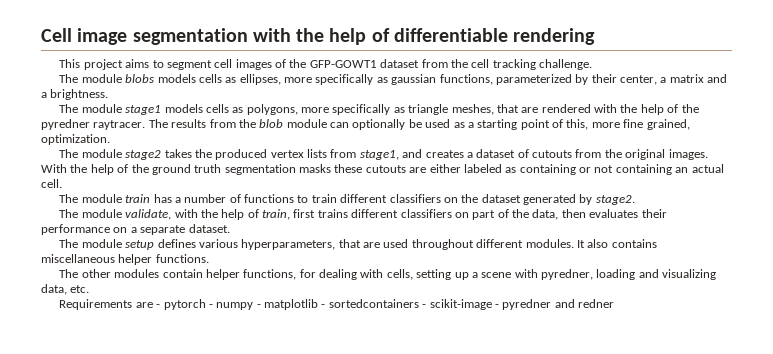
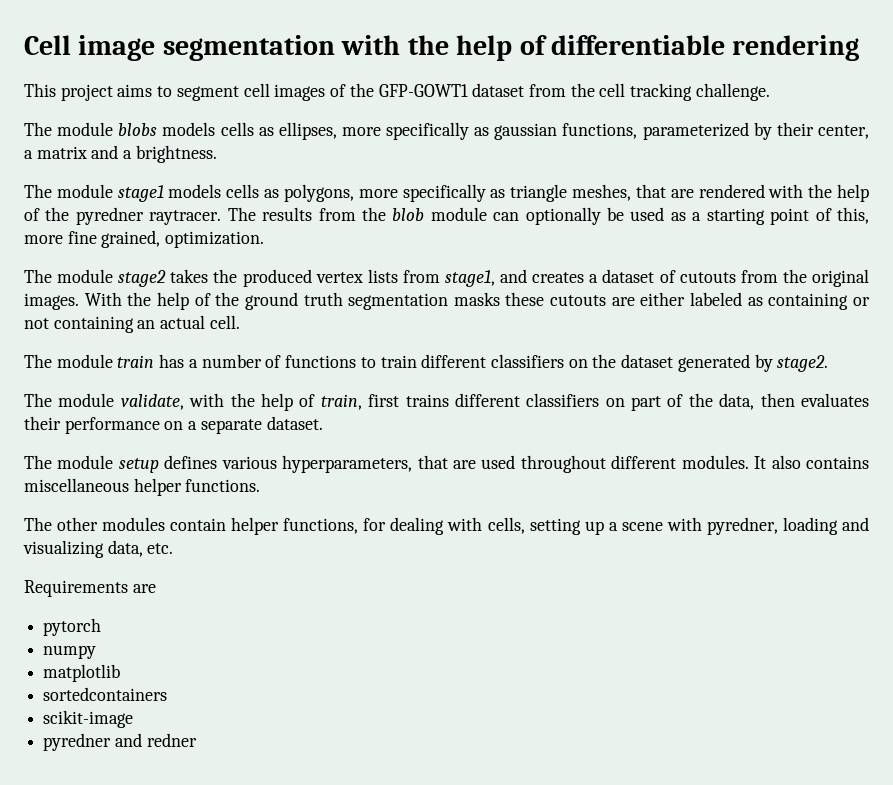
[156,304,161,308] - -> (156, 588) //
[208,304,213,308] - -> (102, 627) //
[256,304,261,308] - -> (97, 652) //
[321,304,326,308] - -> (121, 673) //
[422,304,427,308] - -> (168, 694) //
[494,304,499,308] - -> (134, 719) //

